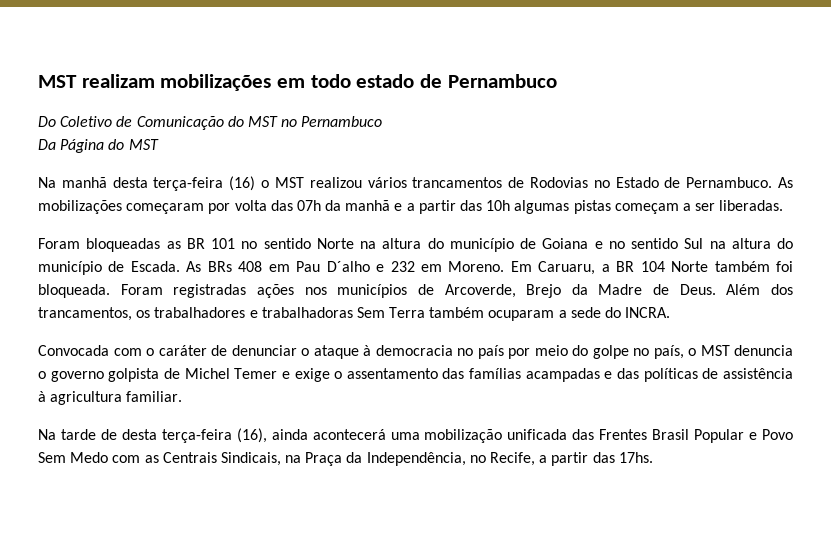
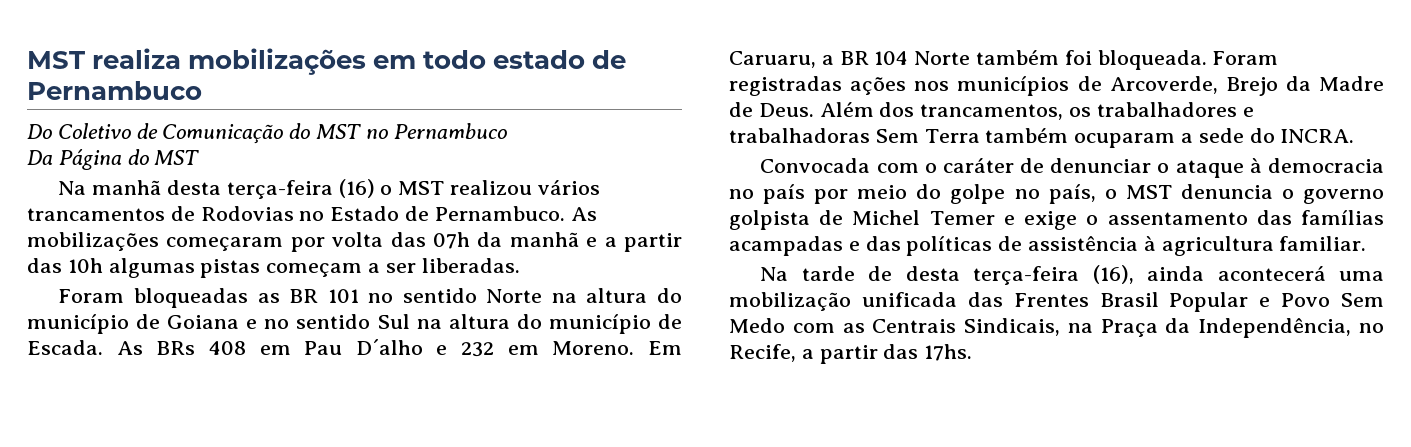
[38,74,155,88] MST realizam -> [27,48,182,69] MST realiza

